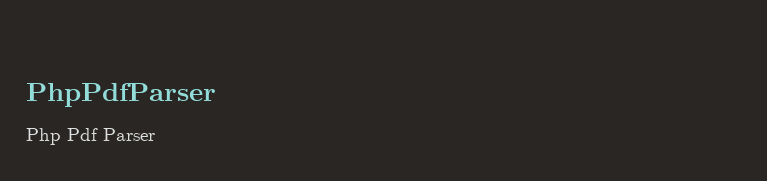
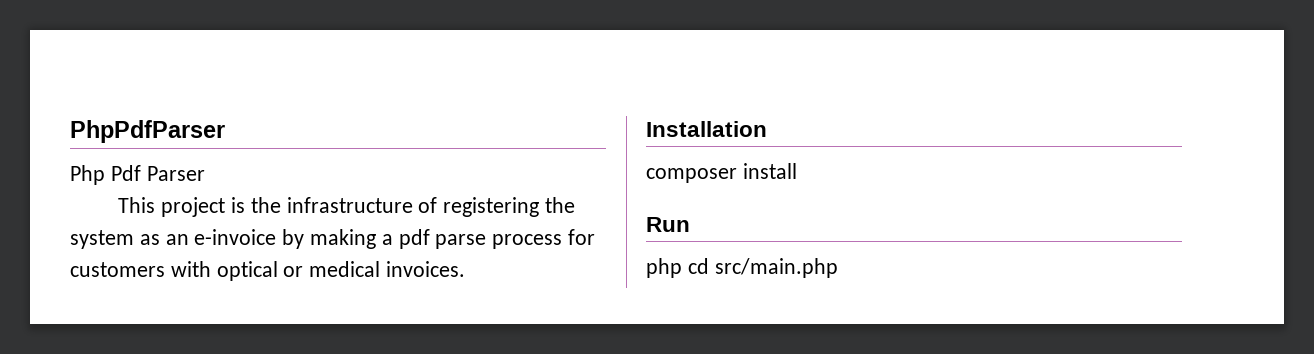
(155, 134) none -> [118,197,576,217] [70,229,596,249] [70,261,466,281] [646,121,767,137] [646,163,797,183] [646,217,690,232] [646,258,838,278] // This project is the infrastructure of registering the system as an e-invoice by making a pdf parse process for customers with optical or medical invoices. // Installation // composer install // Run // php cd src/main.php

